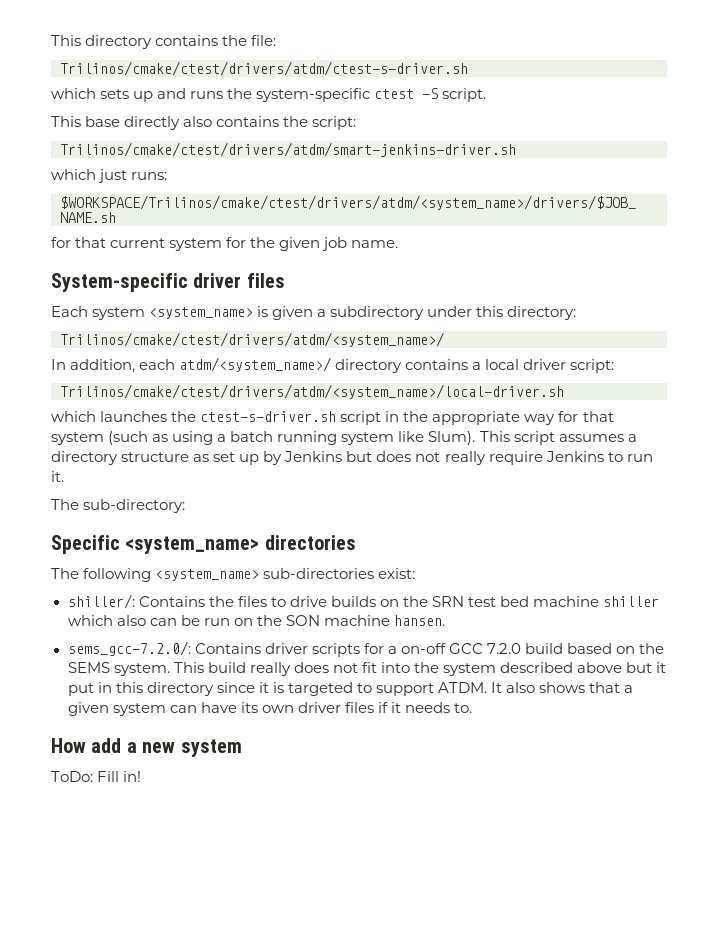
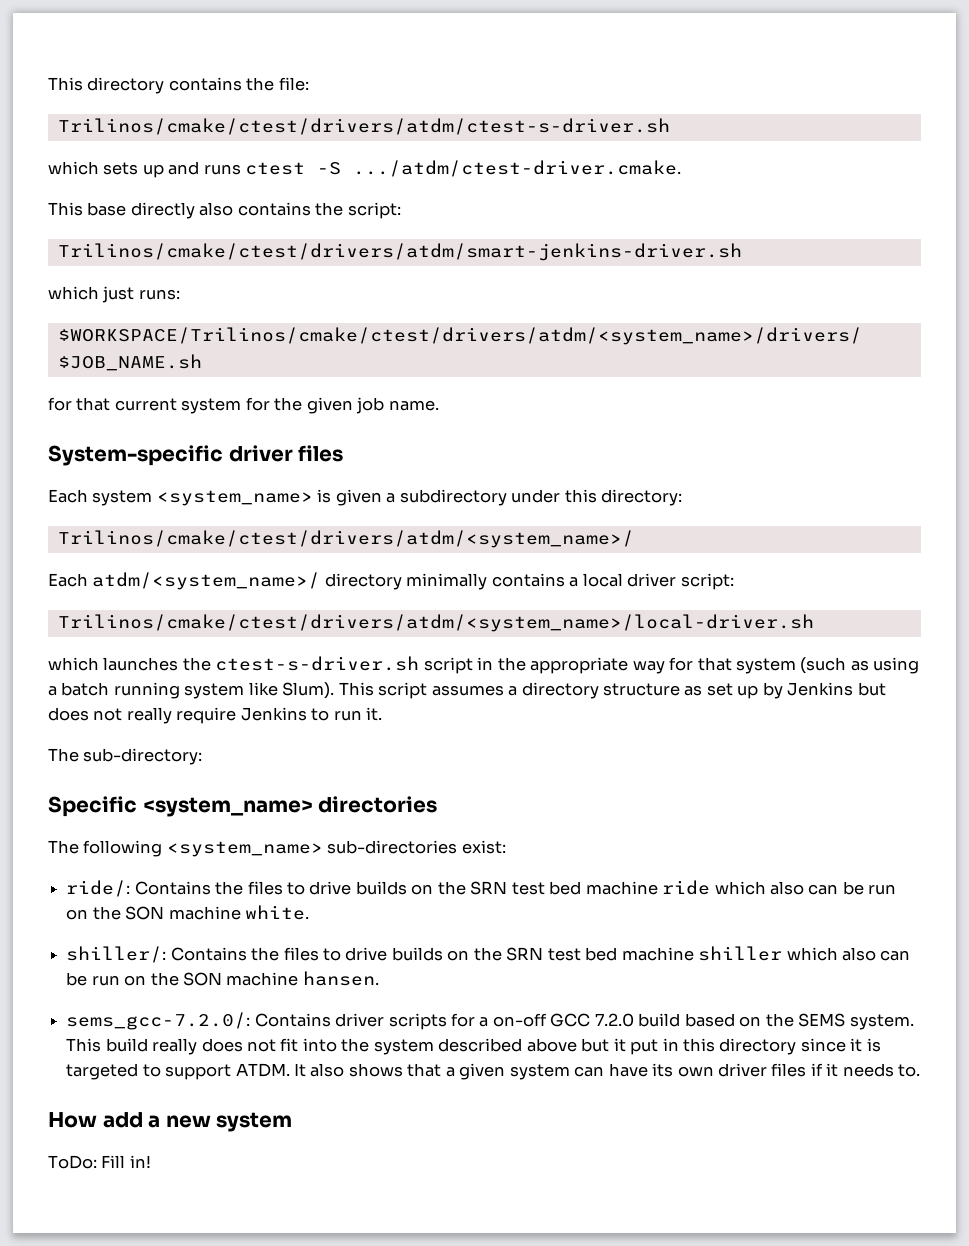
[227,88,371,102] the system-specific -> (241, 169) none
[442,88,487,102] script. -> [353,160,682,177] .../atdm/ctest-driver.cmake.
[51,359,176,373] In addition, each -> [48,573,88,587] Each
(403, 366) none -> [406,573,488,590] minimally
(416, 573) none -> [66,880,897,897] [66,905,309,920] // ride/: Contains the files to drive builds on the SRN test bed machine ride which also can be run on the SON machine white.

